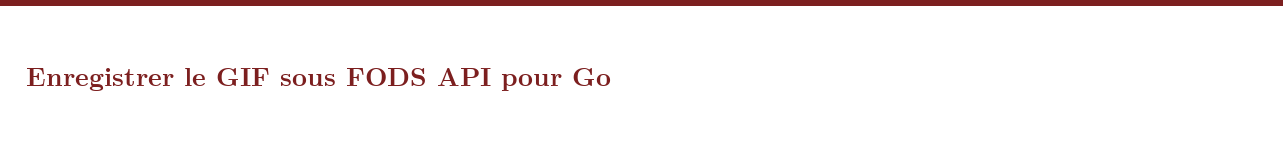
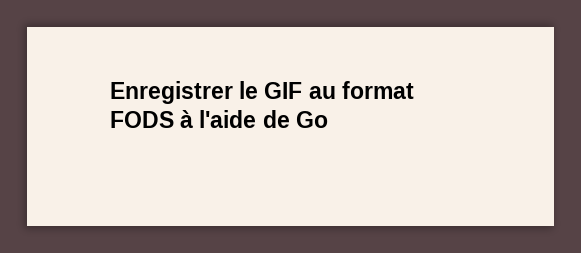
[280,68,562,91] sous FODS API pour -> [308,81,414,99] [110,110,290,128] au format FODS à l'aide de

